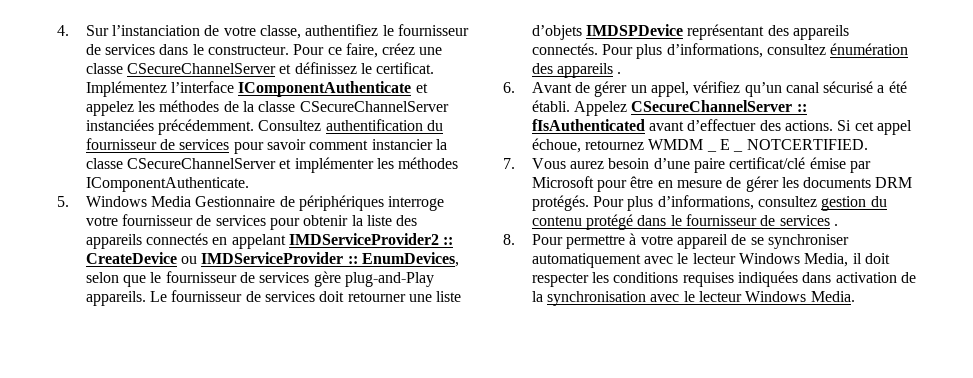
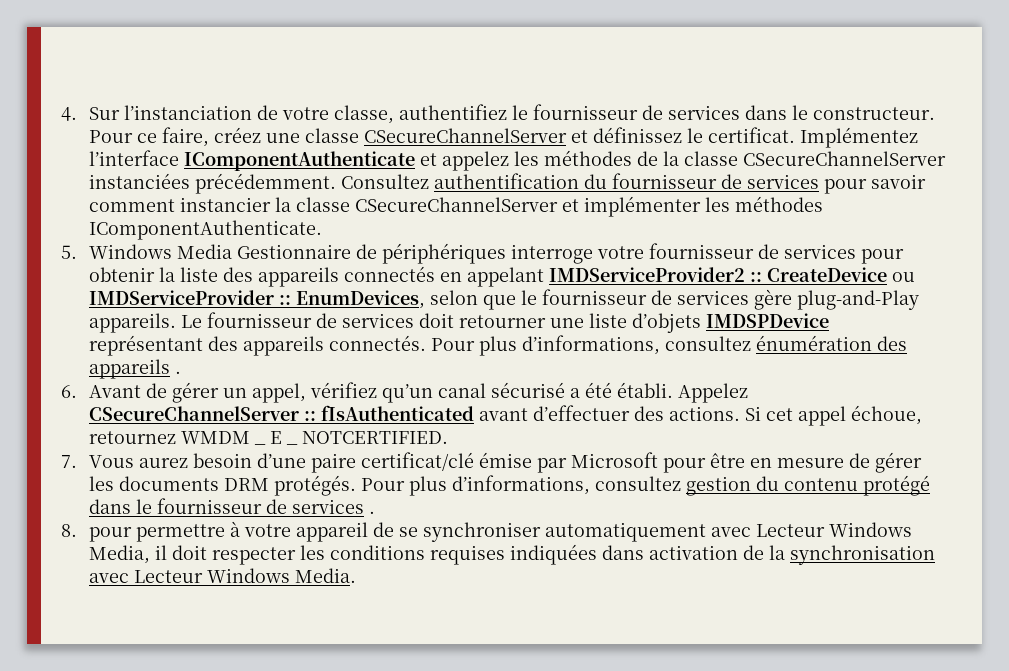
[531,234,563,245] Pour -> [89,527,133,542] pour
[677,253,736,264] le lecteur -> [756,524,826,537] Lecteur
[683,291,742,302] le lecteur -> [134,570,204,583] Lecteur

